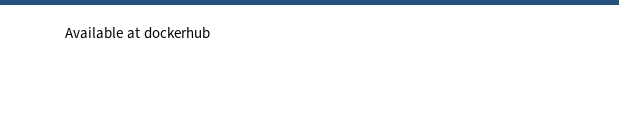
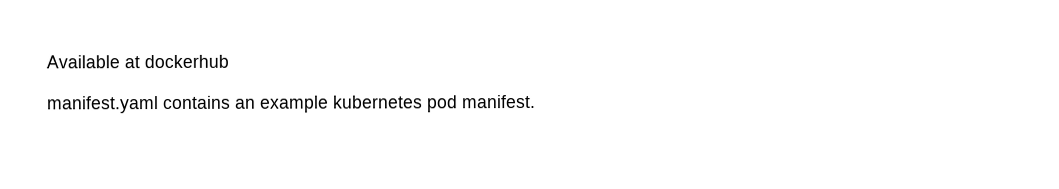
(211, 33) none -> [47,94,536,114] // manifest.yaml contains an example kubernetes pod manifest.

